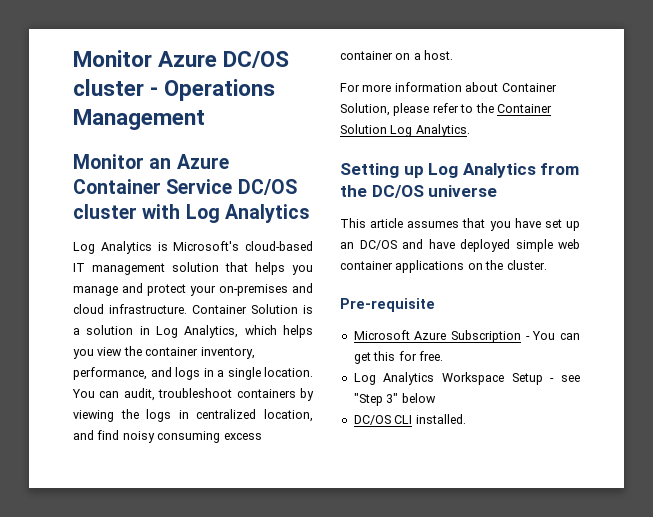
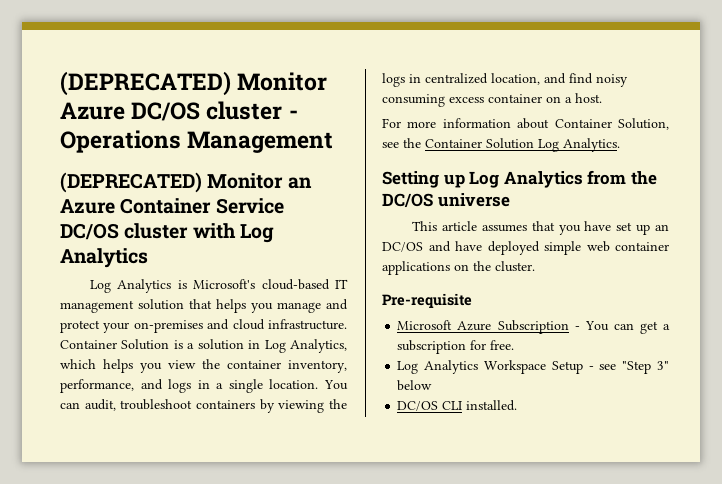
(73, 58) none -> [60,71,231,96] (DEPRECATED)
(205, 119) none -> [60,172,202,193] (DEPRECATED)
[393,103,474,116] please refer to -> [382,142,399,148] see
[373,351,396,361] this -> [663,324,670,330] [397,340,467,354] a subscription

